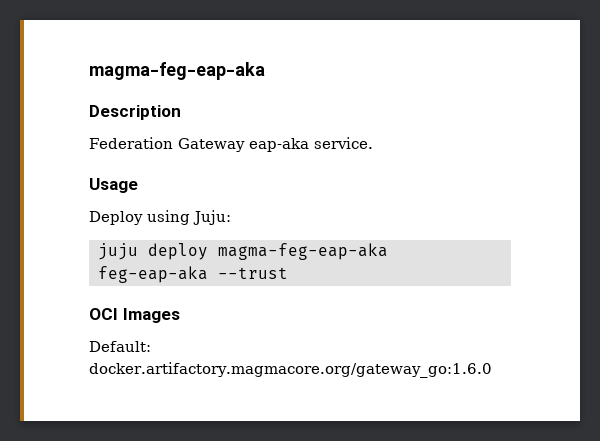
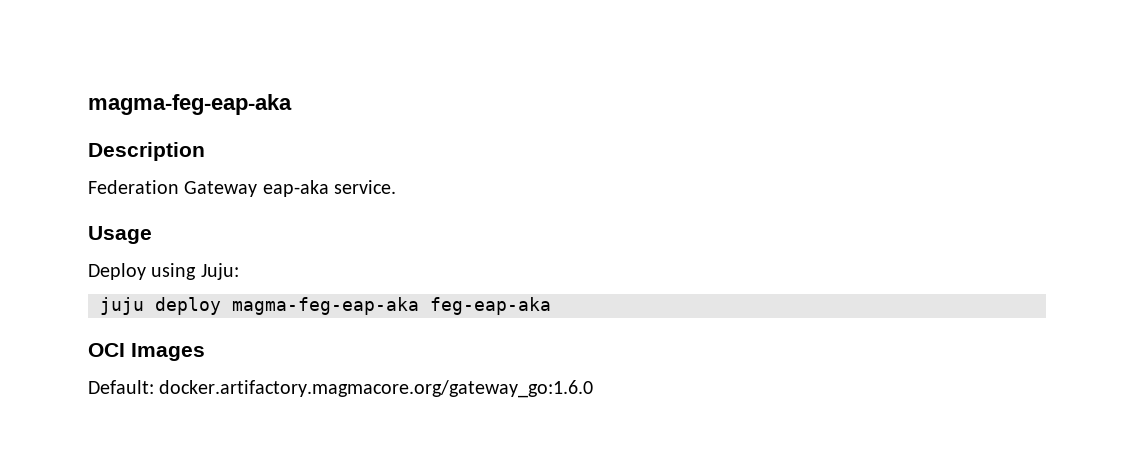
[218,267,288,279] --trust -> (551, 306) none

